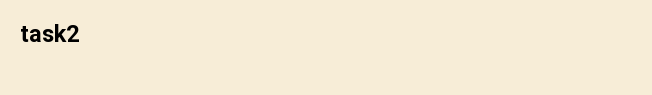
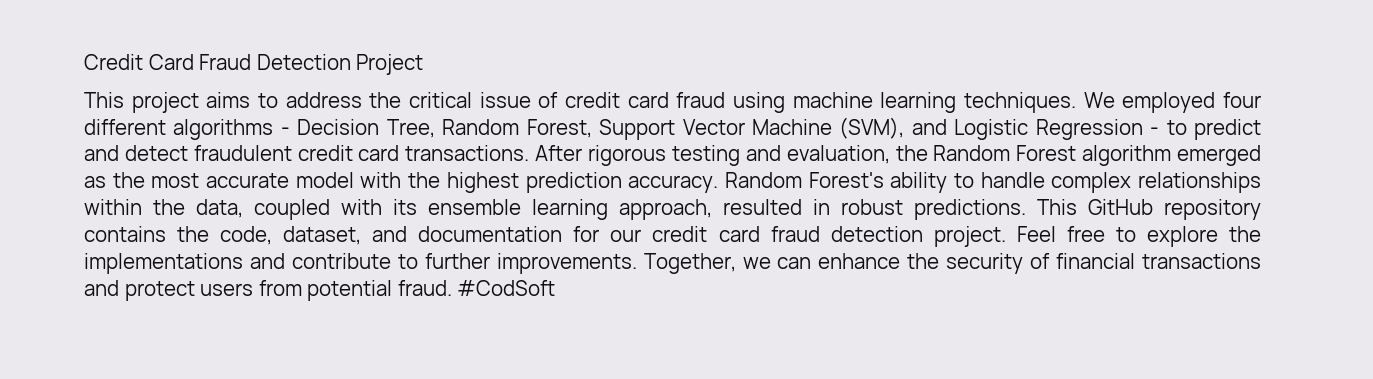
[20,24,79,42] task2 -> [84,54,424,75] [84,92,1261,113] [84,117,1261,140] [84,145,1262,166] [84,172,1261,193] [84,199,1261,220] [84,226,1261,247] [84,253,1261,274] [84,280,556,301] Credit Card Fraud Detection Project // This project aims to address the critical issue of credit card fraud using machine learning techniques. We employed four different algorithms - Decision Tree, Random Forest, Support Vector Machine (SVM), and Logistic Regression - to predict and detect fraudulent credit card transactions. After rigorous testing and evaluation, the Random Forest algorithm emerged as the most accurate model with the highest prediction accuracy. Random Forest's ability to handle complex relationships within the data, coupled with its ensemble learning approach, resulted in robust predictions. This GitHub repository contains the code, dataset, and documentation for our credit card fraud detection project. Feel free to explore the implementations and contribute to further improvements. Together, we can enhance the security of financial transactions and protect users from potential fraud. #CodSoft

